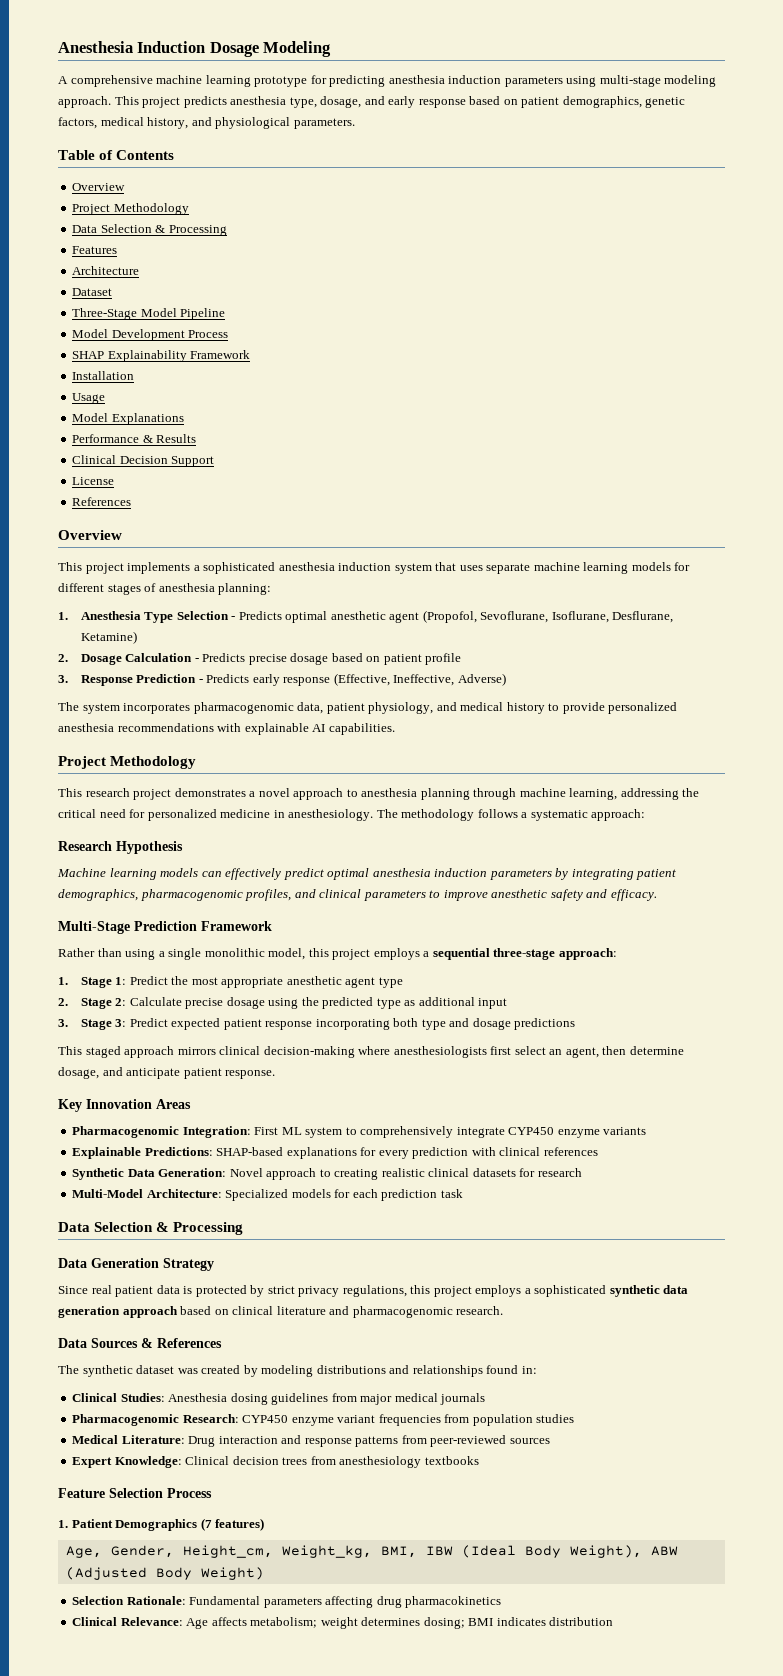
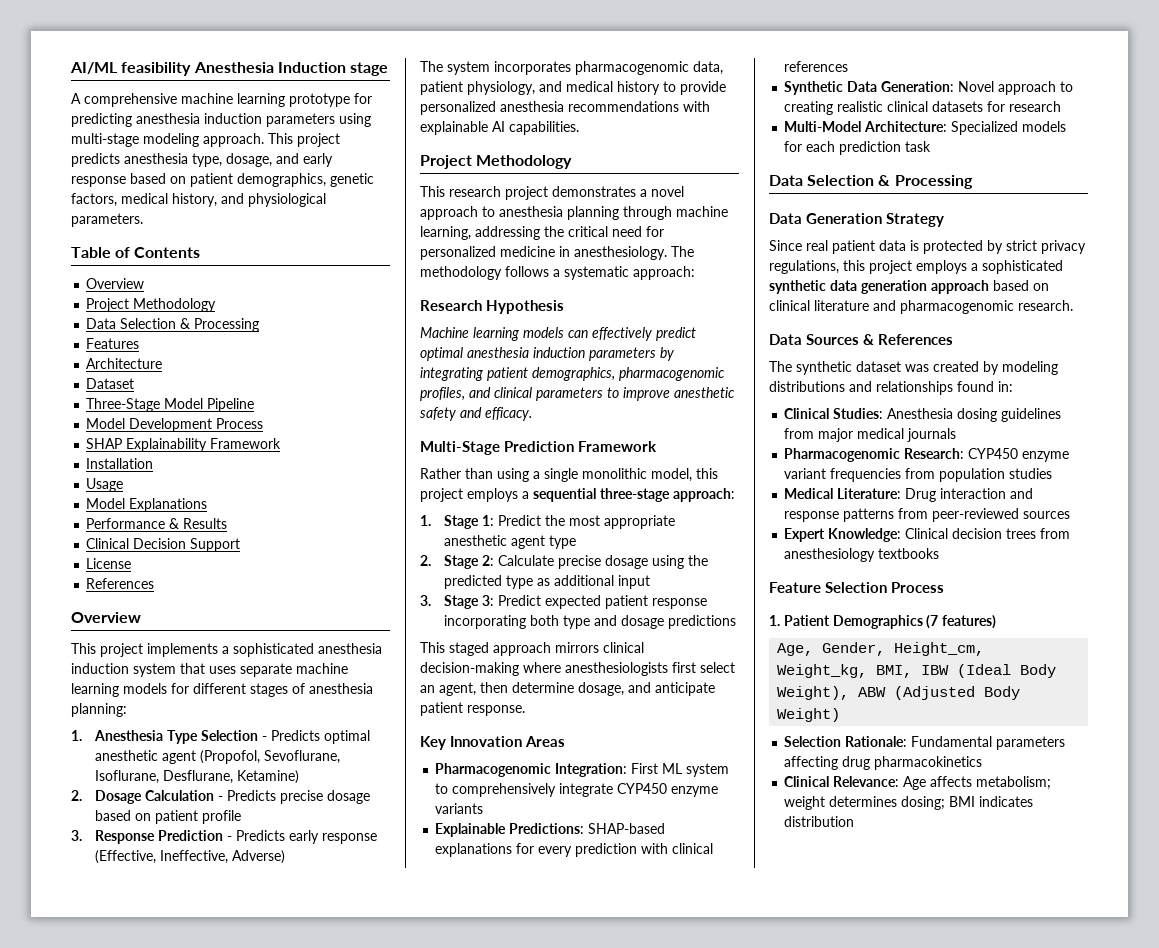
[58,41,332,57] Anesthesia Induction Dosage Modeling -> [70,62,389,76] AI/ML feasibility Anesthesia Induction stage

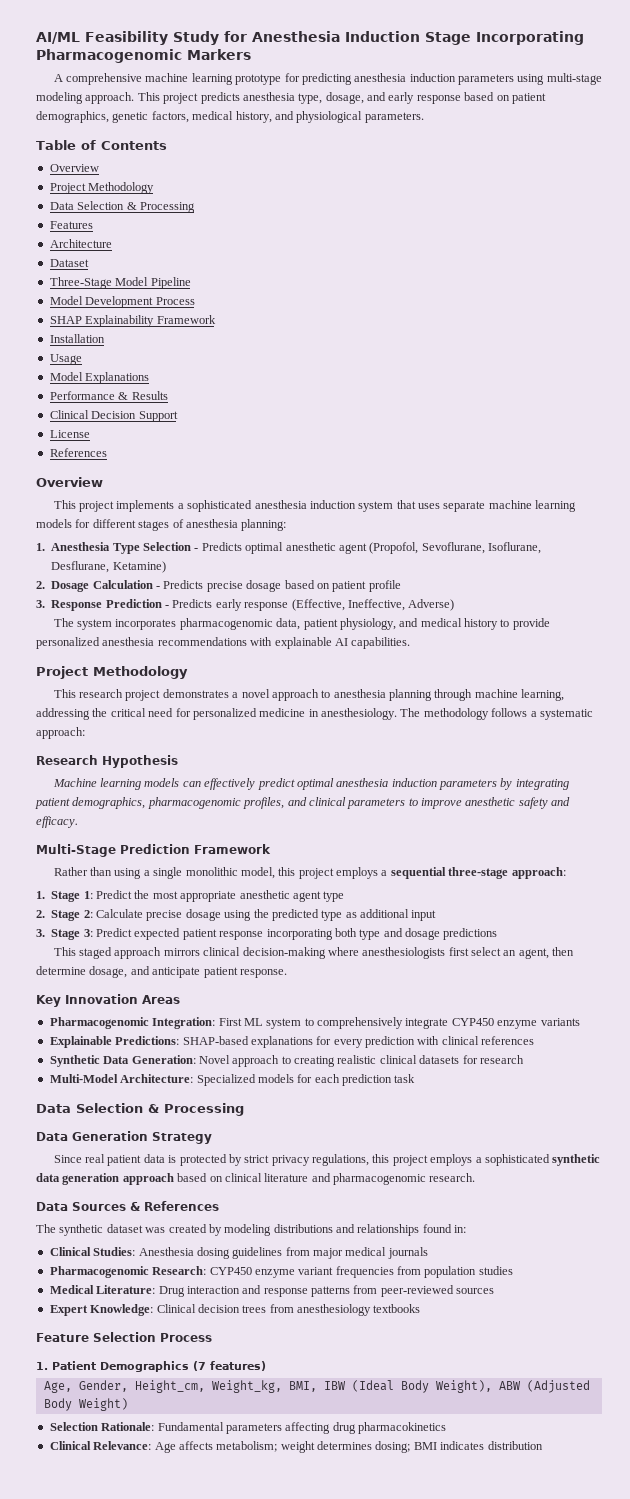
[121,62,389,76] feasibility Anesthesia Induction stage -> [85,31,584,45] [36,49,251,63] Feasibility Study for Anesthesia Induction Stage Incorporating Pharmacogenomic Markers

